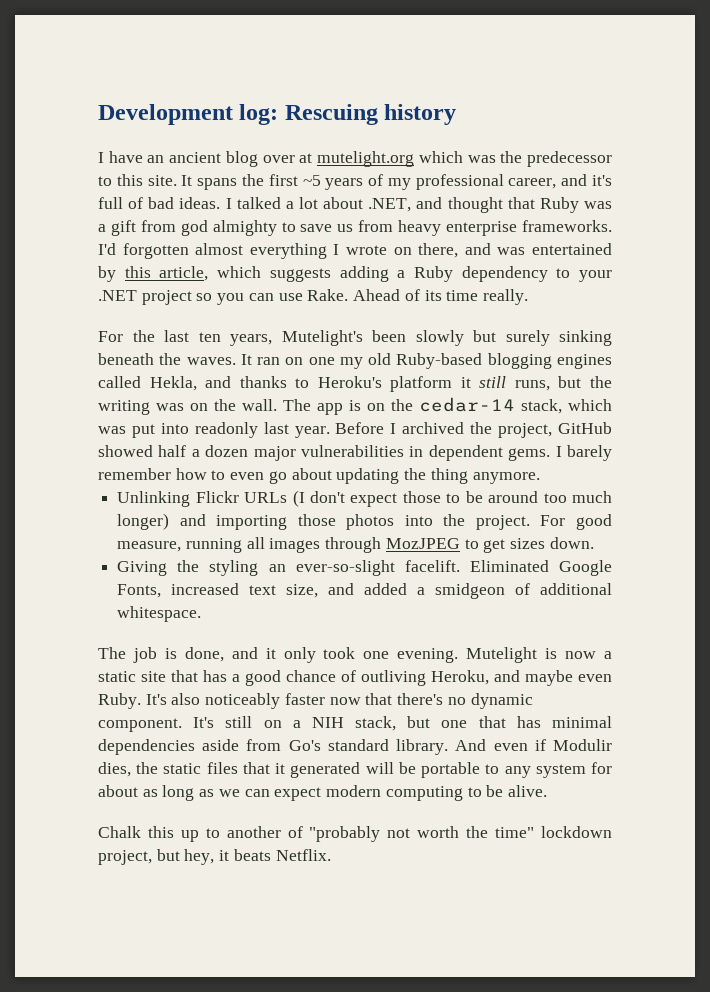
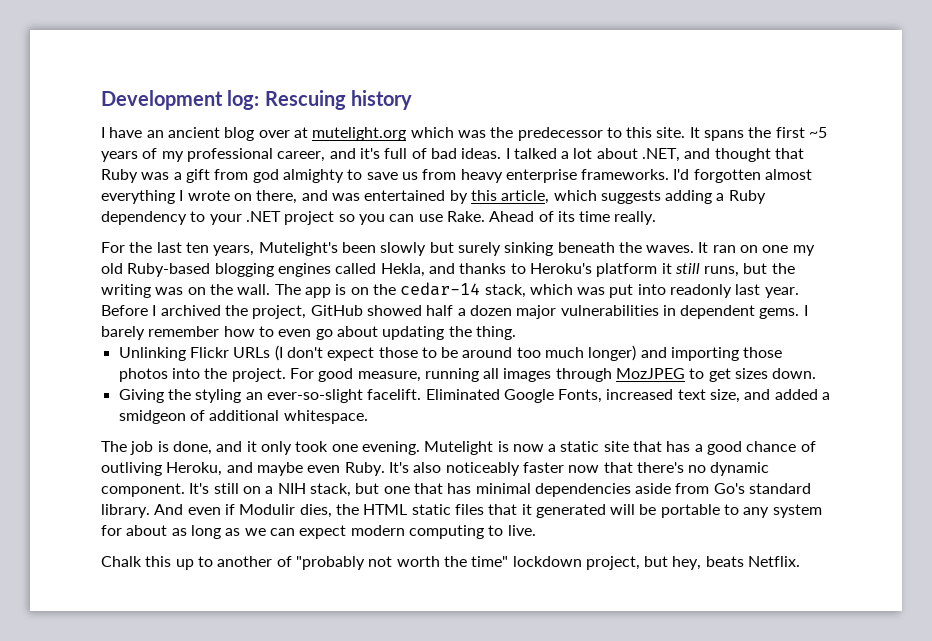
[430,468,540,484] thing anymore. -> [475,326,516,340] thing.
(159, 768) none -> [363,504,408,515] HTML
[486,785,547,797] be alive. -> [507,525,536,536] live.
[219,850,230,861] it -> (702, 563) none

